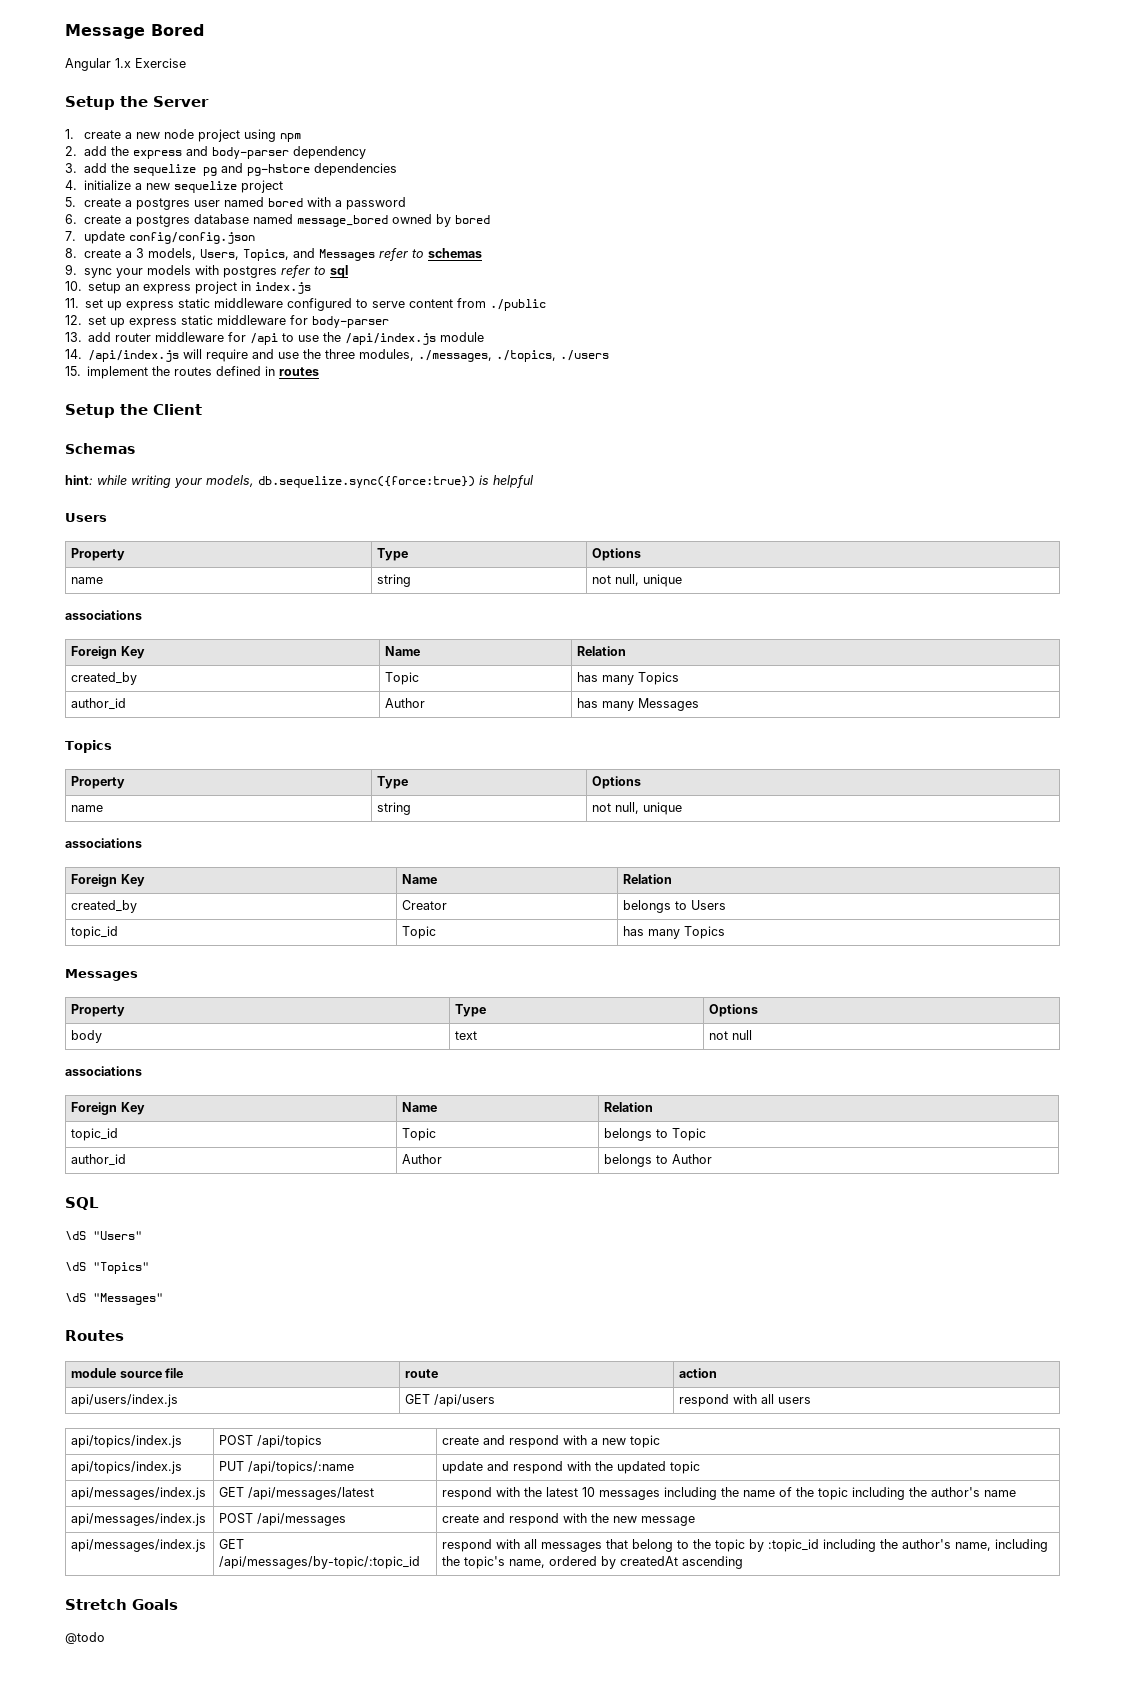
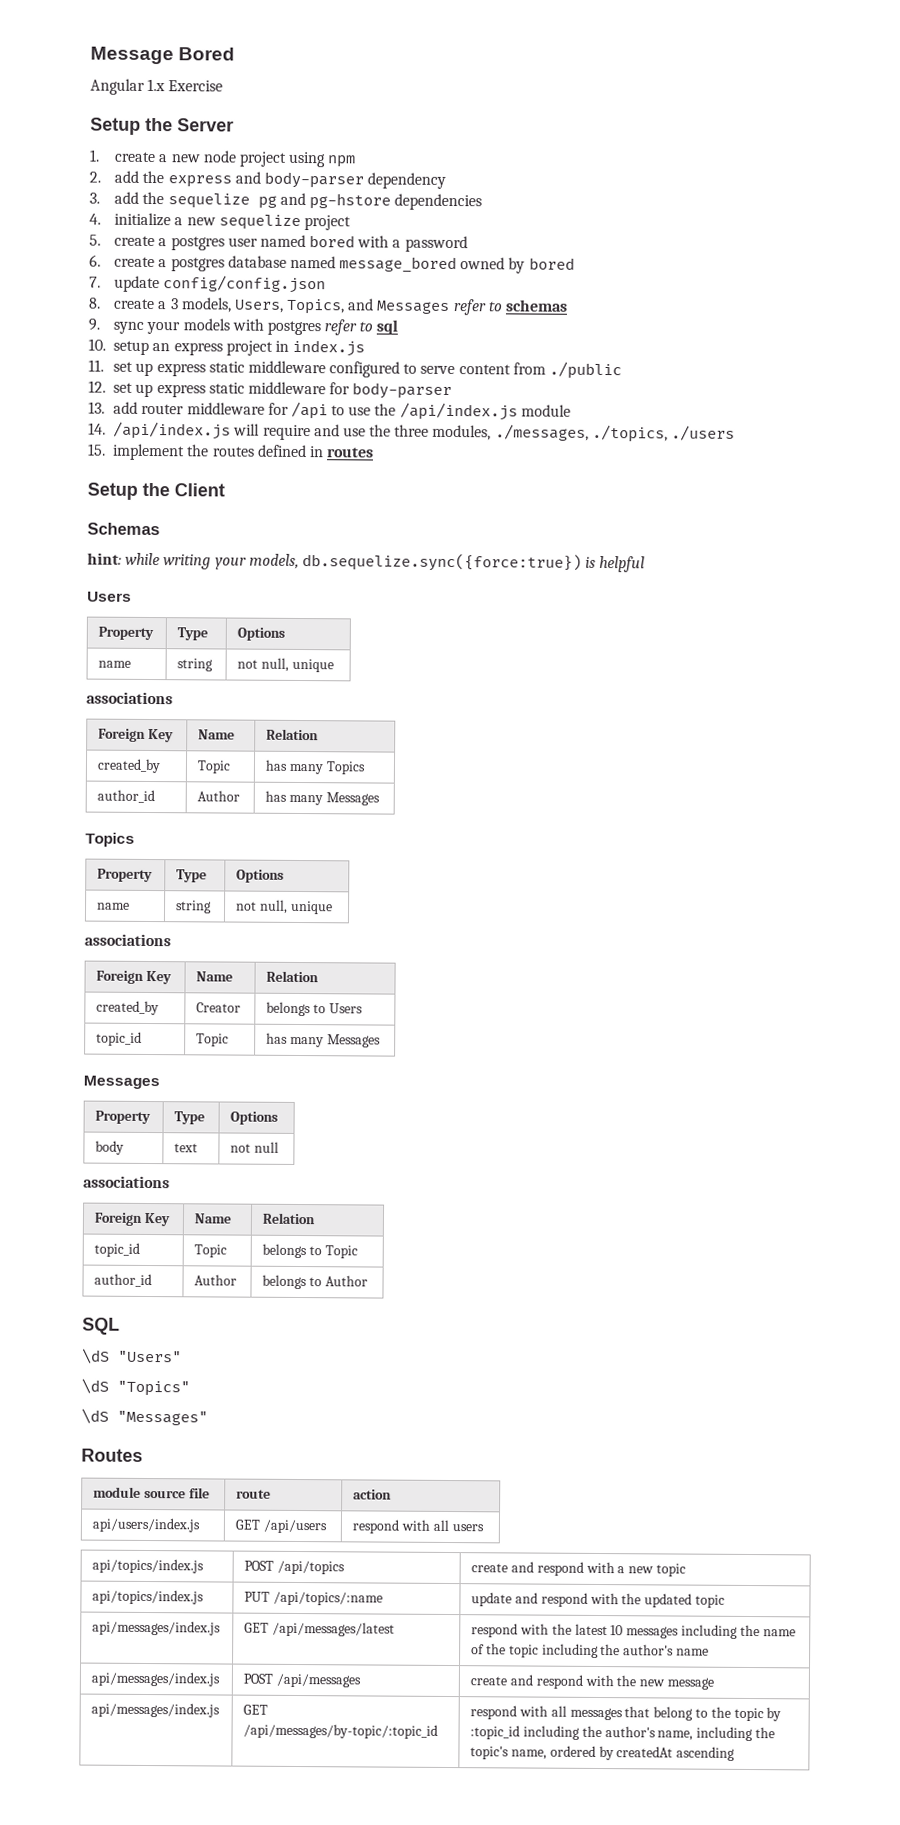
[684,926,726,939] Topics -> [326,1034,381,1048] Messages
[65,1599,178,1610] [65,1632,105,1644] // Stretch Goals // @todo -> (736, 1753) none

